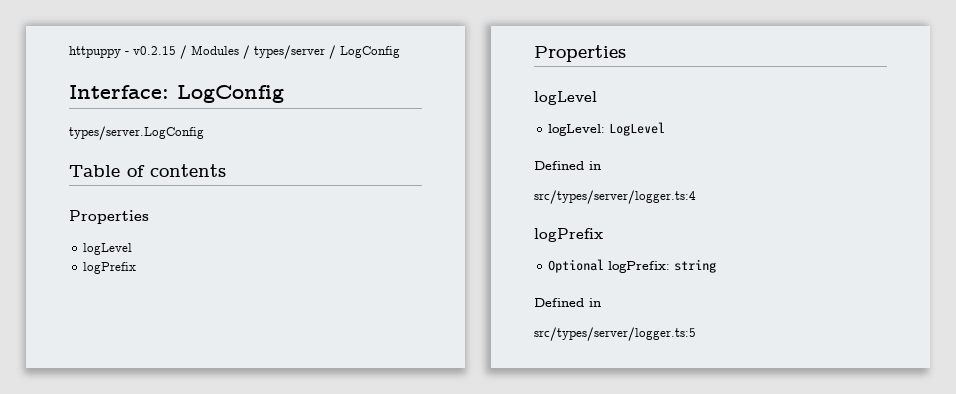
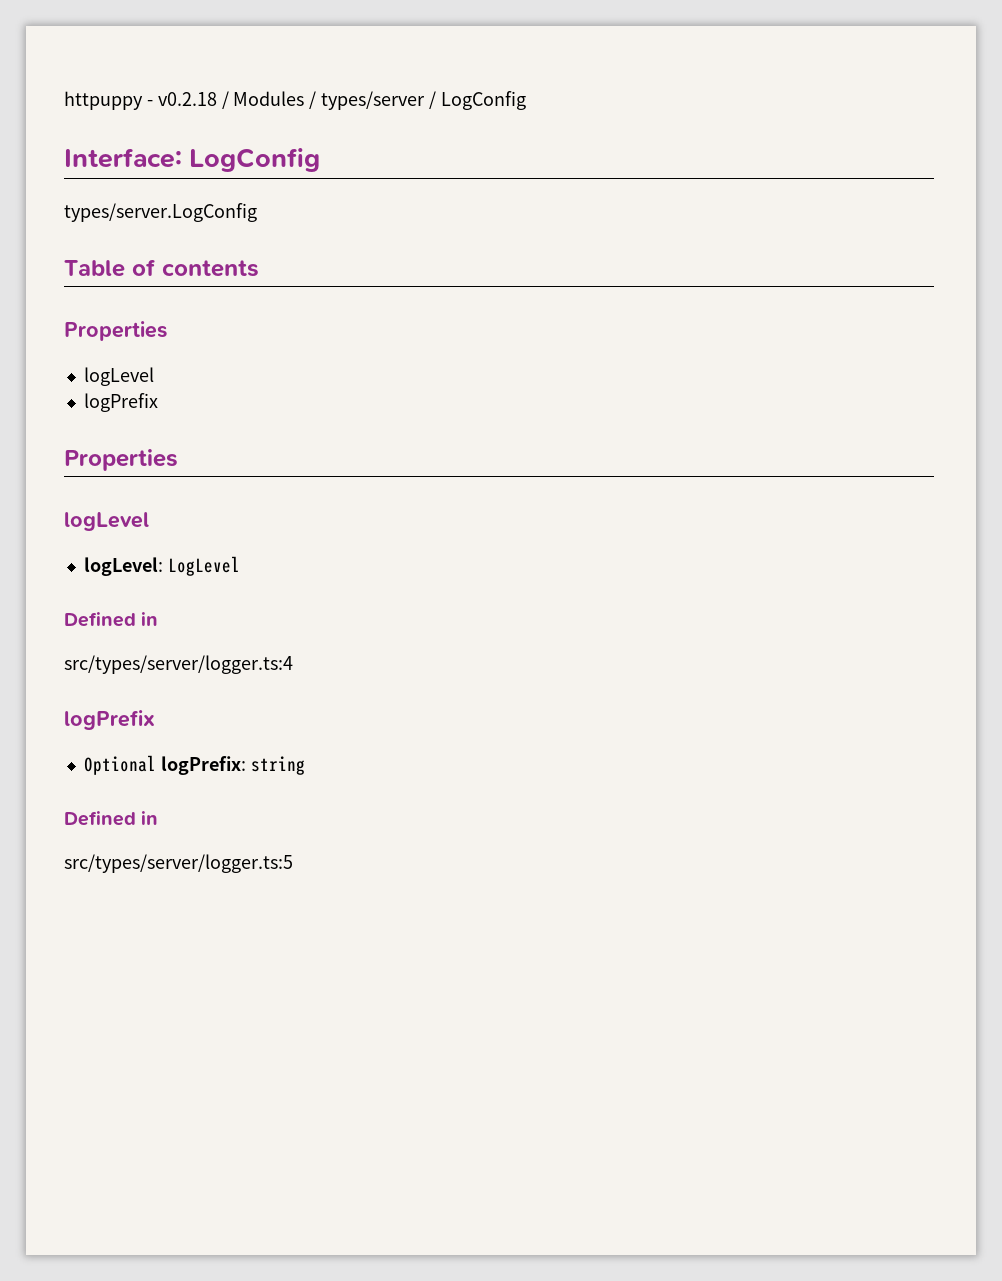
[133,46,176,55] v0.2.15 -> [157,92,217,106] v0.2.18

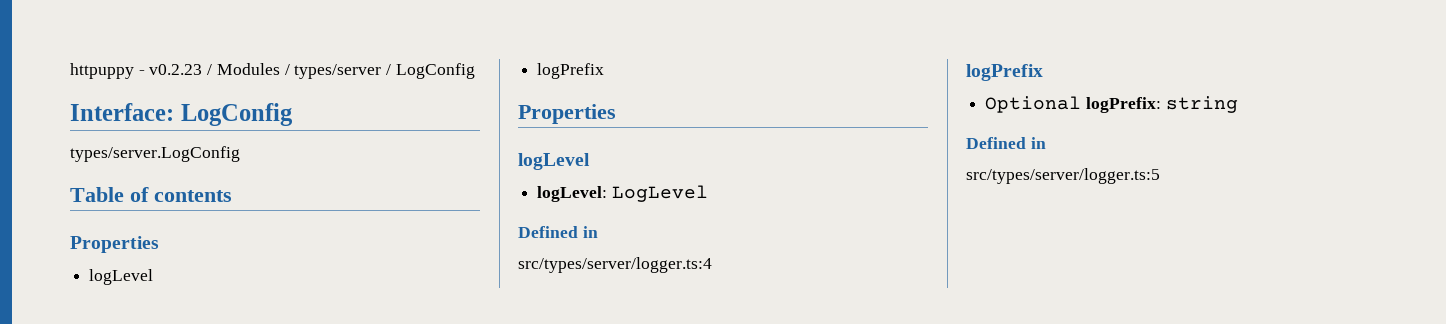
[157,92,217,106] v0.2.18 -> [149,64,203,75] v0.2.23

